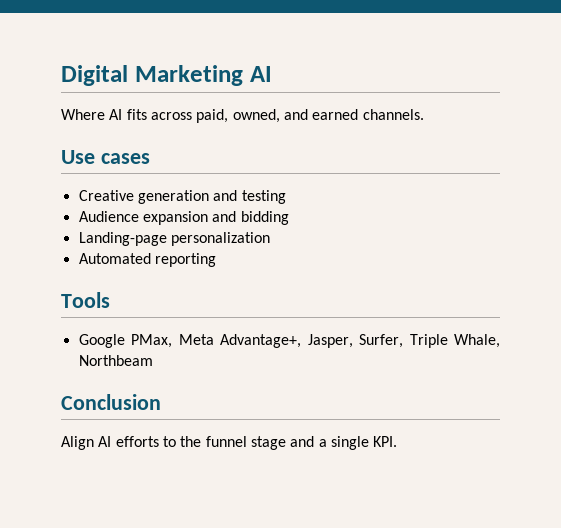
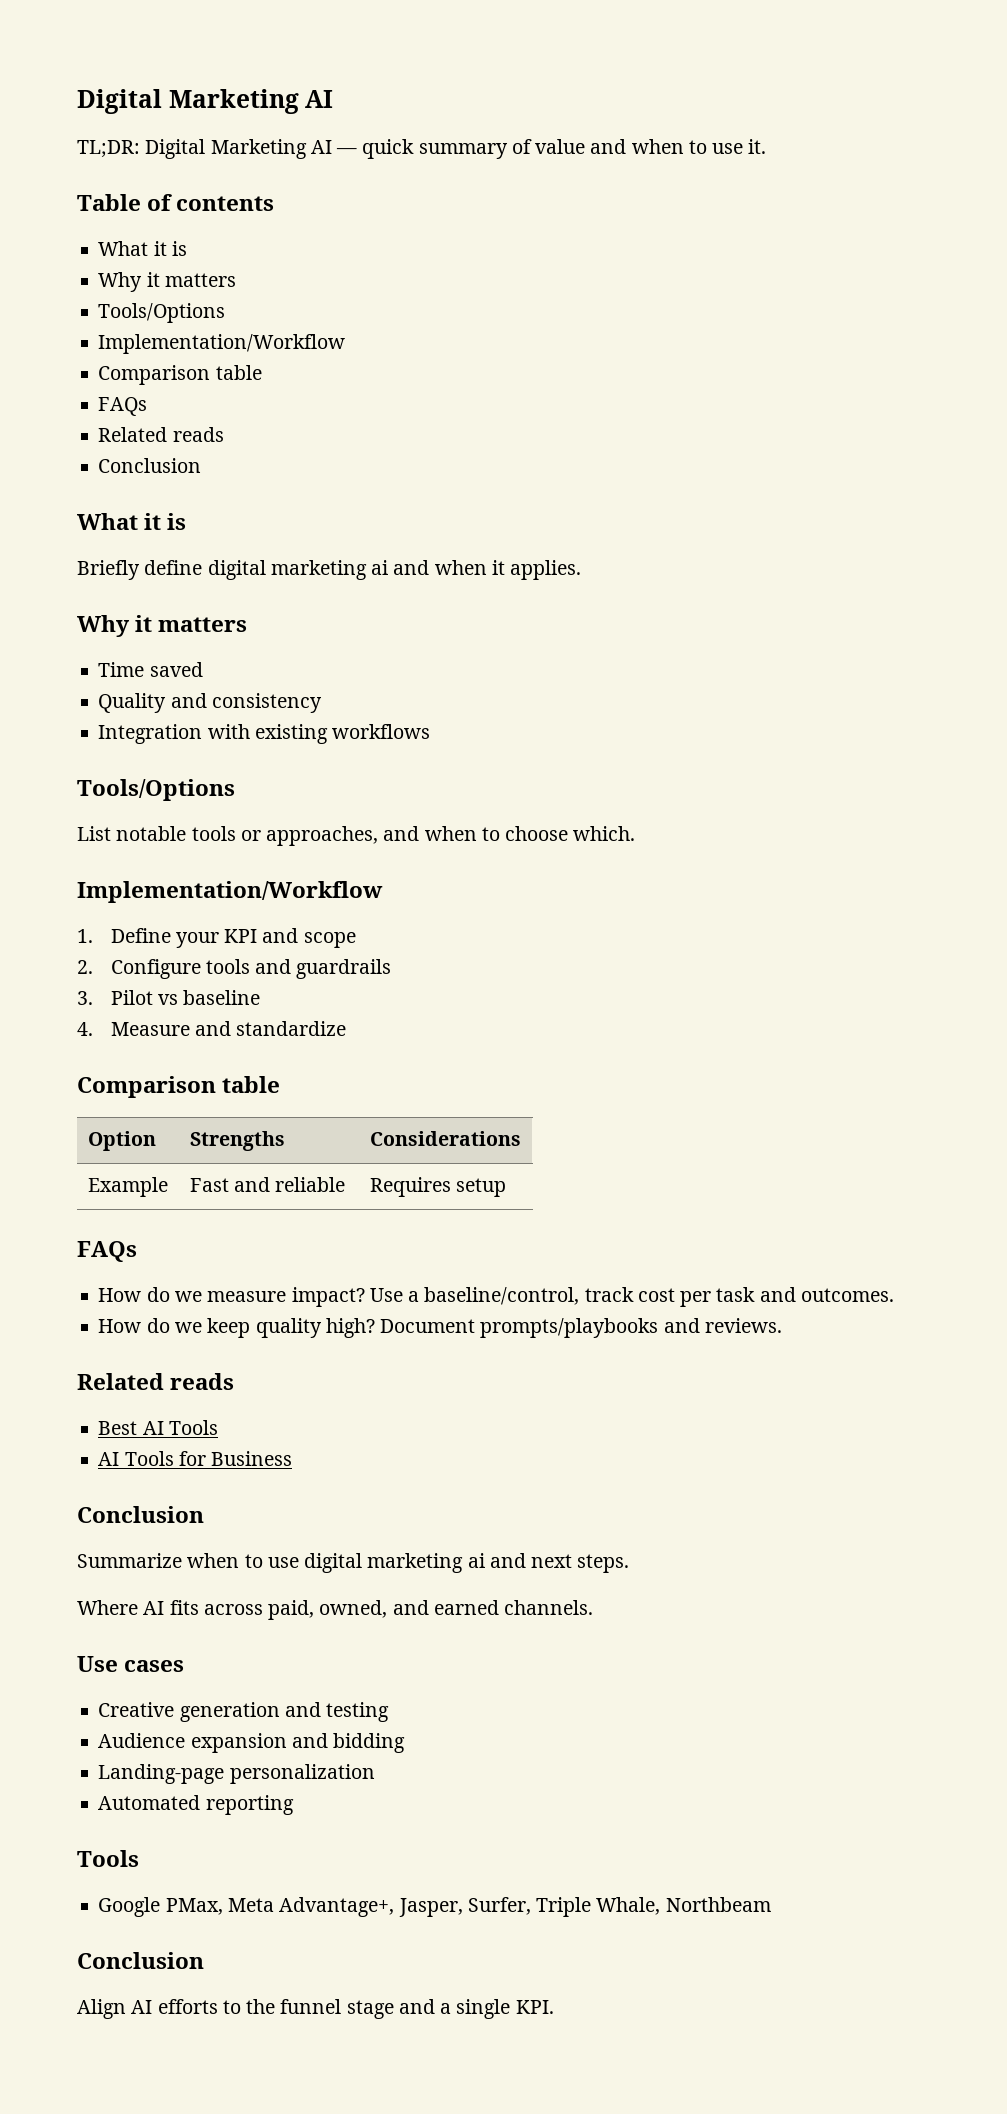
[61,65,272,86] Digital Marketing AI -> [77,89,334,114] [77,139,767,159] [77,194,275,211] [98,241,187,256] [98,272,236,292] [98,303,226,323] [98,334,346,354] [98,365,262,385] [98,397,148,416] [98,427,224,442] [98,458,202,473] [77,513,187,530] [77,560,582,580] [77,615,248,637] [98,662,203,677] [98,693,322,713] [98,724,431,744] [77,779,235,801] [77,826,636,846] [77,881,383,903] [77,928,356,948] [77,959,392,979] [77,990,261,1005] [77,1021,347,1036] [77,1076,281,1098] [87,1131,156,1151] [189,1131,285,1151] [369,1131,521,1146] [87,1177,168,1197] [189,1177,346,1192] [369,1177,506,1197] [77,1241,137,1262] [98,1287,894,1307] [98,1318,782,1338] [77,1373,235,1390] [98,1420,218,1435] [98,1451,293,1466] [77,1506,204,1523] [77,1553,630,1573] Digital Marketing AI // TL;DR: Digital Marketing AI — quick summary of value and when to use it. // Table of contents // What it is // Why it matters // Tools/Options // Implementation/Workflow // Comparison table // FAQs // Related reads // Conclusion // What it is // Briefly define digital marketing ai and when it applies. // Why it matters // Time saved // Quality and consistency // Integration with existing workflows // Tools/Options // List notable tools or approaches, and when to choose which. // Implementation/Workflow // 1. Define your KPI and scope // 2. Configure tools and guardrails // 3. Pilot vs baseline // 4. Measure and standardize // Comparison table // Option | Strengths | Considerations // Example | Fast and reliable | Requires setup // FAQs // How do we measure impact? Use a baseline/control, track cost per task and outcomes. // How do we keep quality high? Document prompts/playbooks and reviews. // Related reads // Best AI Tools // AI Tools for Business // Conclusion // Summarize when to use digital marketing ai and next steps.

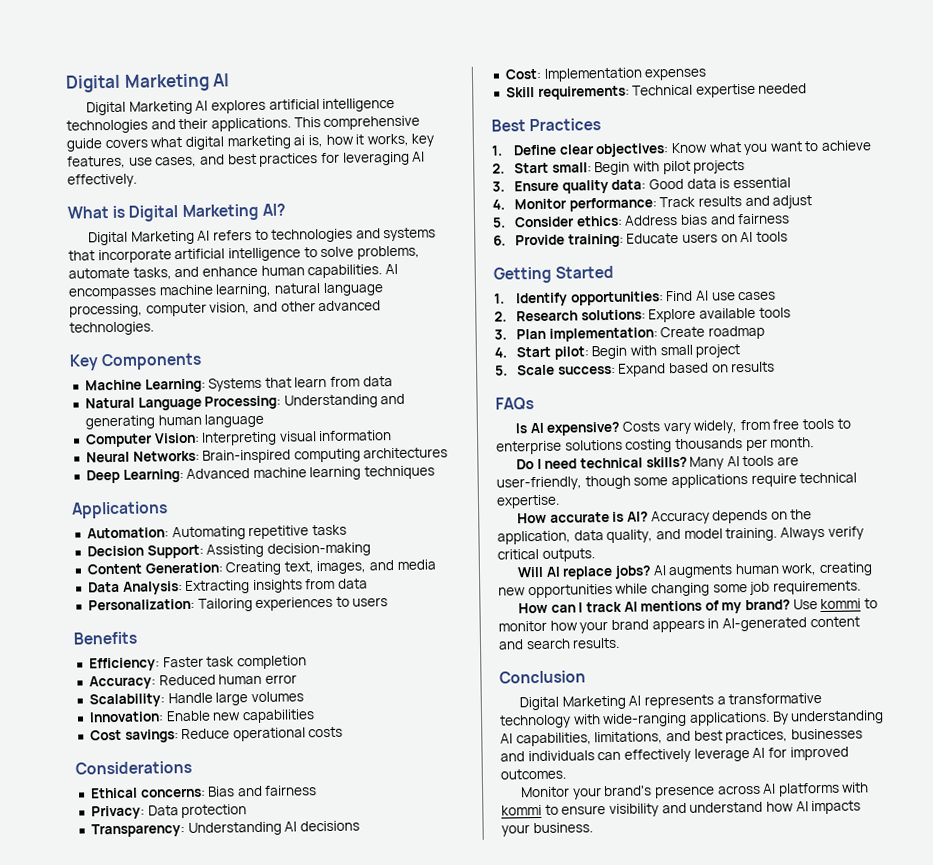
[77,139,767,159] [77,194,275,211] [98,241,187,256] [98,272,236,292] [98,303,226,323] [98,334,346,354] [98,365,262,385] [98,397,148,416] [98,427,224,442] [98,458,202,473] [77,513,187,530] [77,560,582,580] [77,615,248,637] [98,662,203,677] [98,693,322,713] [98,724,431,744] [77,779,235,801] [77,826,636,846] [77,881,383,903] [77,928,356,948] [77,959,392,979] [77,990,261,1005] [77,1021,347,1036] [77,1076,281,1098] [87,1131,156,1151] [189,1131,285,1151] [369,1131,521,1146] [87,1177,168,1197] [189,1177,346,1192] [369,1177,506,1197] [77,1241,137,1262] [98,1287,894,1307] [98,1318,782,1338] [77,1373,235,1390] [98,1420,218,1435] [98,1451,293,1466] [77,1506,204,1523] [77,1553,630,1573] [77,1600,594,1620] [77,1656,185,1672] [98,1702,390,1722] [98,1733,406,1753] [98,1764,375,1784] [98,1795,294,1815] [77,1850,139,1867] [98,1897,771,1917] [77,1952,204,1969] [77,1999,554,2019] TL;DR: Digital Marketing AI — quick summary of value and when to use it. // Table of contents // What it is // Why it matters // Tools/Options // Implementation/Workflow // Comparison table // FAQs // Related reads // Conclusion // What it is // Briefly define digital marketing ai and when it applies. // Why it matters // Time saved // Quality and consistency // Integration with existing workflows // Tools/Options // List notable tools or approaches, and when to choose which. // Implementation/Workflow // 1. Define your KPI and scope // 2. Configure tools and guardrails // 3. Pilot vs baseline // 4. Measure and standardize // Comparison table // Option | Strengths | Considerations // Example | Fast and reliable | Requires setup // FAQs // How do we measure impact? Use a baseline/control, track cost per task and outcomes. // How do we keep quality high? Document prompts/playbooks and reviews. // Related reads // Best AI Tools // AI Tools for Business // Conclusion // Summarize when to use digital marketing ai and next steps. // Where AI fits across paid, owned, and earned channels. // Use cases // Creative generation and testing // Audience expansion and bidding // Landing-page personalization // Automated reporting // Tools // Google PMax, Meta Advantage+, Jasper, Surfer, Triple Whale, Northbeam // Conclusion // Align AI efforts to the funnel stage and a single KPI. -> [85,97,396,116] [66,115,421,134] [66,133,435,152] [67,151,426,169] [67,173,137,188] [67,203,286,222] [87,227,437,246] [68,245,420,264] [68,263,398,280] [68,282,384,300] [69,300,382,318] [69,321,154,336] [69,352,203,371] [84,376,393,393] [84,393,406,411] [84,413,265,430] [84,430,393,448] [85,447,449,464] [85,465,436,484] [71,501,168,519] [86,524,347,541] [86,542,371,559] [86,559,436,576] [87,578,369,595] [87,596,389,612] [73,631,137,645] [88,655,307,672] [88,673,297,690] [88,691,304,708] [88,709,315,724] [89,726,344,743] [75,760,192,775] [89,785,318,799] [90,804,248,820] [90,820,360,838] [504,67,708,82] [505,83,808,100] [491,118,602,132] [491,140,873,158] [492,160,746,176] [492,177,791,194] [492,195,813,212] [492,213,791,228] [493,231,788,248] [493,265,615,284] [494,290,777,307] [494,307,791,323] [494,325,765,342] [494,344,741,360] [495,361,776,377] [495,397,534,411] [514,418,851,436] [496,437,815,455] [515,455,800,470] [496,472,858,491] [496,494,560,509] [516,509,813,525] [497,526,864,545] [497,548,595,562] [516,562,874,580] [498,580,861,599] [517,598,879,614] [498,616,860,634] [498,637,621,650] [499,670,586,684] [518,692,823,711] [500,710,885,729] [500,728,863,747] [500,746,849,763] [500,768,566,780] [520,782,870,800] [501,800,862,818] [501,822,593,837] Digital Marketing AI explores artificial intelligence technologies and their applications. This comprehensive guide covers what digital marketing ai is, how it works, key features, use cases, and best practices for leveraging AI effectively. // What is Digital Marketing AI? // Digital Marketing AI refers to technologies and systems that incorporate artificial intelligence to solve problems, automate tasks, and enhance human capabilities. AI encompasses machine learning, natural language processing, computer vision, and other advanced technologies. // Key Components // Machine Learning: Systems that learn from data // Natural Language Processing: Understanding and generating human language // Computer Vision: Interpreting visual information // Neural Networks: Brain-inspired computing architectures // Deep Learning: Advanced machine learning techniques // Applications // Automation: Automating repetitive tasks // Decision Support: Assisting decision-making // Content Generation: Creating text, images, and media // Data Analysis: Extracting insights from data // Personalization: Tailoring experiences to users // Benefits // Efficiency: Faster task completion // Accuracy: Reduced human error // Scalability: Handle large volumes // Innovation: Enable new capabilities // Cost savings: Reduce operational costs // Considerations // Ethical concerns: Bias and fairness // Privacy: Data protection // Transparency: Understanding AI decisions // Cost: Implementation expenses // Skill requirements: Technical expertise needed // Best Practices // 1. Define clear objectives: Know what you want to achieve // 2. Start small: Begin with pilot projects // 3. Ensure quality data: Good data is essential // 4. Monitor performance: Track results and adjust // 5. Consider ethics: Address bias and fairness // 6. Provide training: Educate users on AI tools // Getting Started // 1. Identify opportunities: Find AI use cases // 2. Research solutions: Explore available tools // 3. Plan implementation: Create roadmap // 4. Start pilot: Begin with small project // 5. Scale success: Expand based on results // FAQs // Is AI expensive? Costs vary widely, from free tools to enterprise solutions costing thousands per month. // Do I need technical skills? Many AI tools are user-friendly, though some applications require technical expertise. // How accurate is AI? Accuracy depends on the application, data quality, and model training. Always verify critical outputs. // Will AI replace jobs? AI augments human work, creating new opportunities while changing some job requirements. // How can I track AI mentions of my brand? Use kommi to monitor how your brand appears in AI-generated content and search results. // Conclusion // Digital Marketing AI represents a transformative technology with wide-ranging applications. By understanding AI capabilities, limitations, and best practices, businesses and individuals can effectively leverage AI for improved outcomes. // Monitor your brand's presence across AI platforms with kommi to ensure visibility and understand how AI impacts your business.

